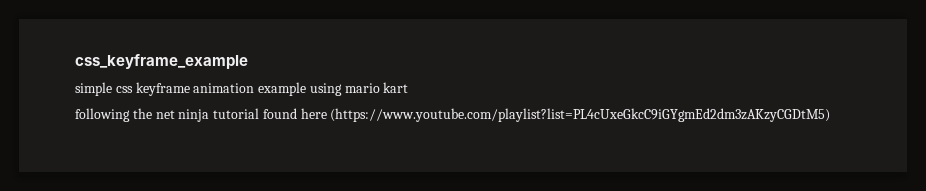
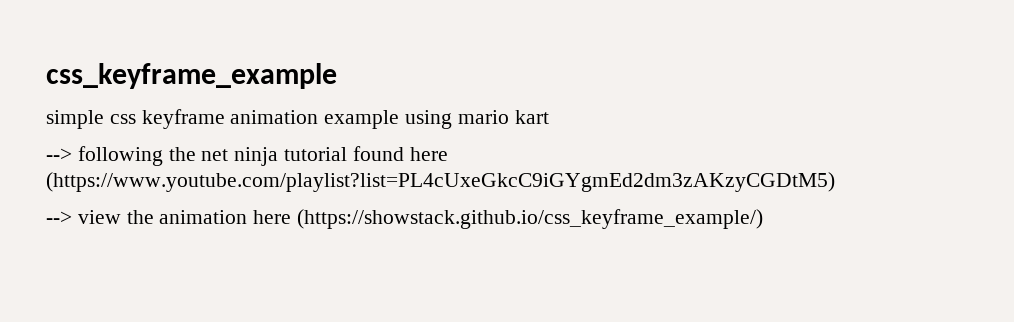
(409, 87) none -> [46,148,72,161] -->
(831, 115) none -> [46,209,764,229] // --> view the animation here (https://showstack.github.io/css_keyframe_example/)

